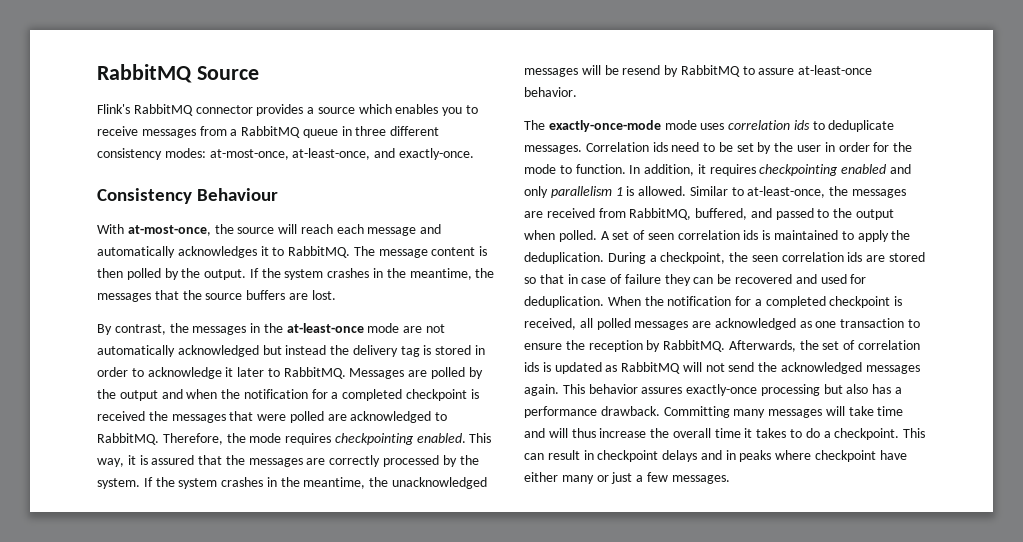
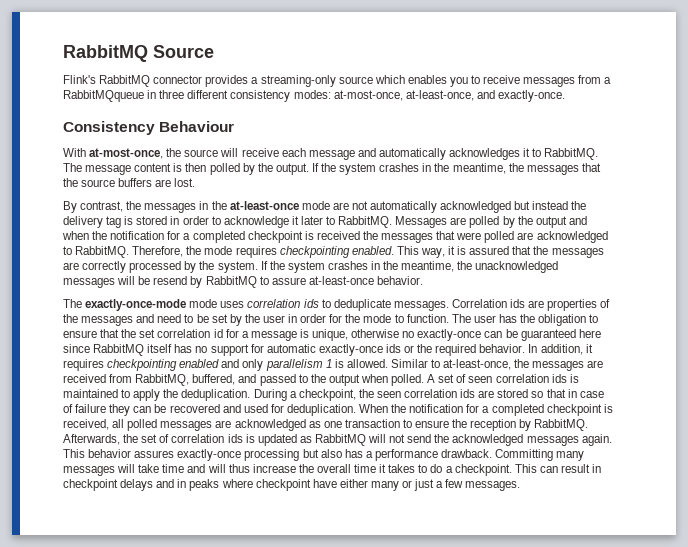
(315, 110) none -> [260,75,336,87] streaming-only
[241,126,338,138] RabbitMQ queue -> [63,90,144,102] RabbitMQqueue
[300,224,333,234] reach -> [241,148,279,157] receive
(668, 147) none -> [528,299,611,311] [63,314,155,326] are properties of the messages and
(626, 169) none -> [451,314,599,326] [63,329,601,341] [63,344,526,356] The user has the obligation to ensure that the set correlation id for a message is unique, otherwise no exactly-once can be guaranteed here since RabbitMQ itself has no support for automatic exactly-once ids or the required behavior.

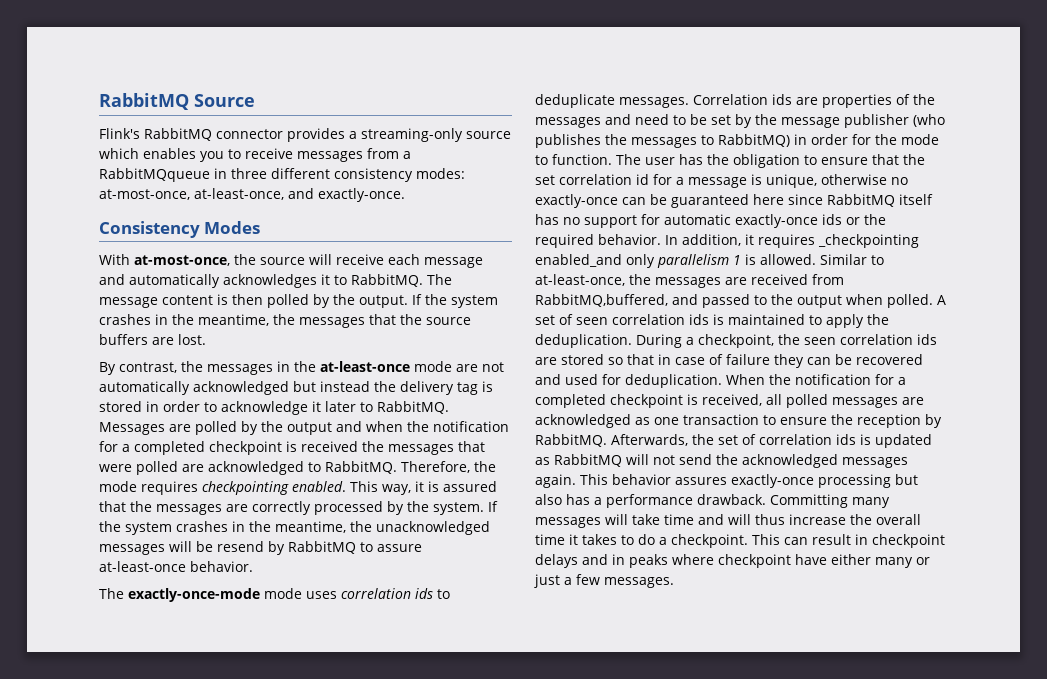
[159,121,235,132] Behaviour -> [204,221,261,234] Modes
[262,315,285,323] user -> [781,114,945,128] [535,134,790,148] message publisher (who publishes the messages to RabbitMQ)
[107,359,240,371] checkpointing enabled and -> [818,234,919,248] [535,254,622,267] _checkpointing enabled_and
[135,374,236,386] RabbitMQ, buffered, -> [535,294,668,307] RabbitMQ,buffered,

